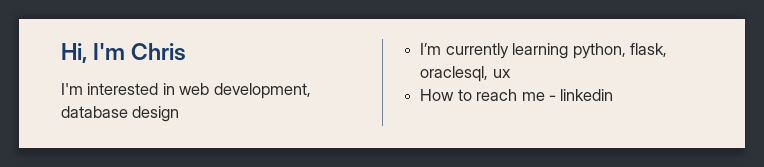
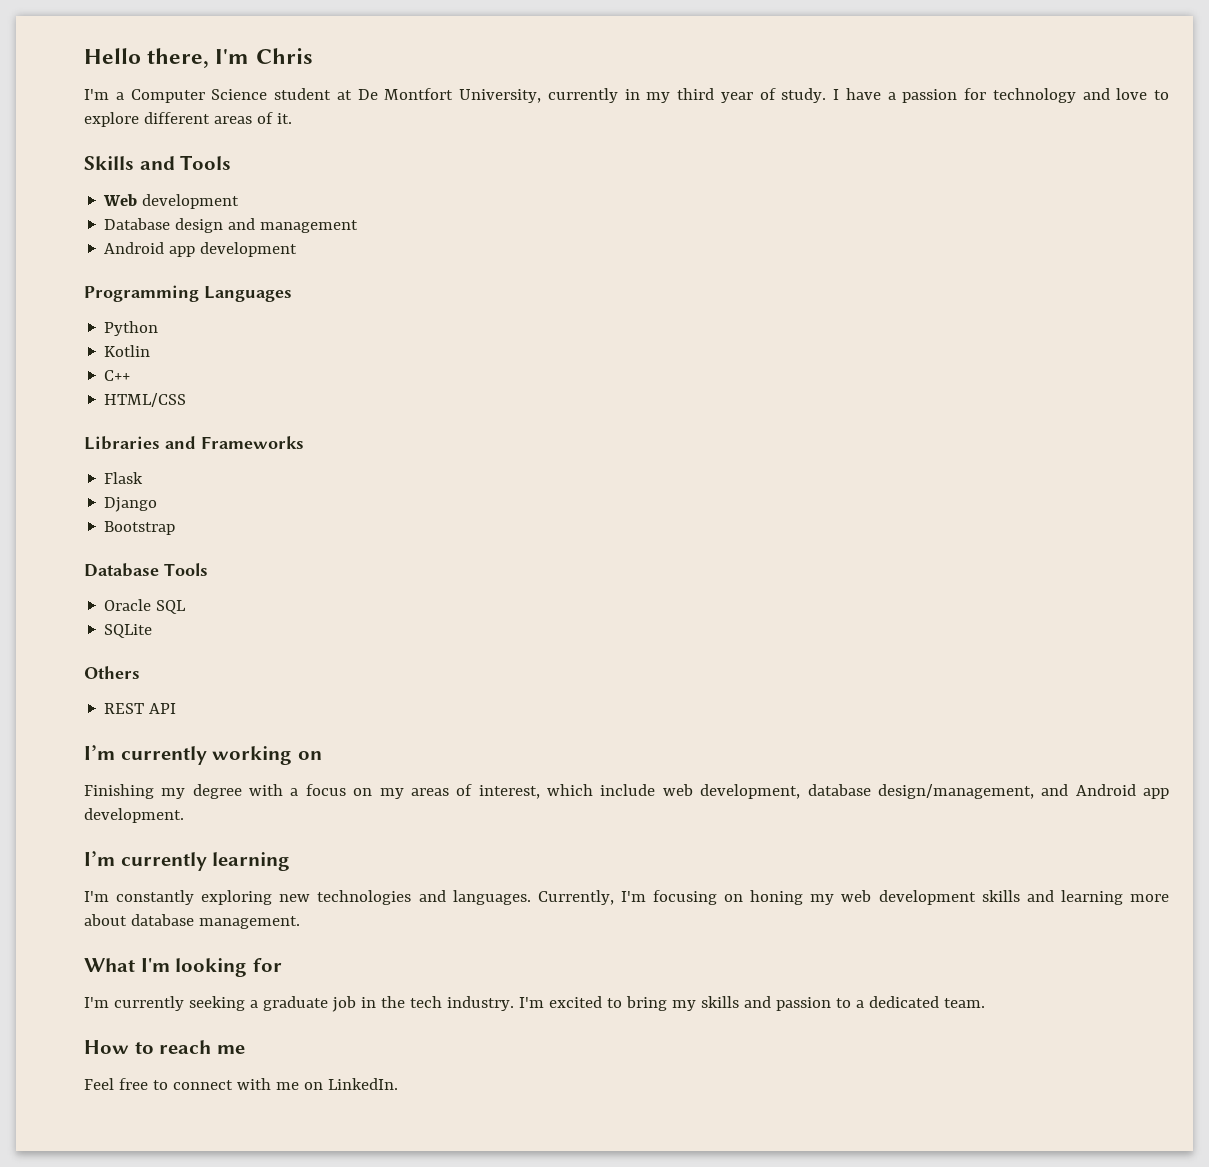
[61,43,87,63] Hi, -> [84,48,210,68] Hello there,
[87,83,311,99] [61,106,180,122] [420,43,667,59] [420,66,511,82] [420,89,614,101] interested in web development, database design // I’m currently learning python, flask, oraclesql, ux // How to reach me - linkedin -> [115,88,1169,103] [84,112,292,127] [84,155,232,170] [103,194,240,209] [104,218,359,233] [104,242,298,257] [84,285,292,302] [104,321,159,336] [104,345,151,357] [104,370,131,381] [104,393,187,407] [84,436,304,450] [104,472,144,484] [104,497,158,512] [104,521,176,535] [84,563,208,577] [104,599,187,614] [104,624,153,638] [84,666,140,679] [104,703,177,714] [84,745,322,765] [84,784,1169,799] [84,808,184,823] [84,851,291,871] [84,890,1169,905] [84,914,300,929] [84,958,282,977] [84,996,985,1012] [84,1040,245,1054] [84,1078,398,1090] a Computer Science student at De Montfort University, currently in my third year of study. I have a passion for technology and love to explore different areas of it. // Skills and Tools // Web development // Database design and management // Android app development // Programming Languages // Python // Kotlin // C++ // HTML/CSS // Libraries and Frameworks // Flask // Django // Bootstrap // Database Tools // Oracle SQL // SQLite // Others // REST API // I’m currently working on // Finishing my degree with a focus on my areas of interest, which include web development, database design/management, and Android app development. // I’m currently learning // I'm constantly exploring new technologies and languages. Currently, I'm focusing on honing my web development skills and learning more about database management. // What I'm looking for // I'm currently seeking a graduate job in the tech industry. I'm excited to bring my skills and passion to a dedicated team. // How to reach me // Feel free to connect with me on LinkedIn.

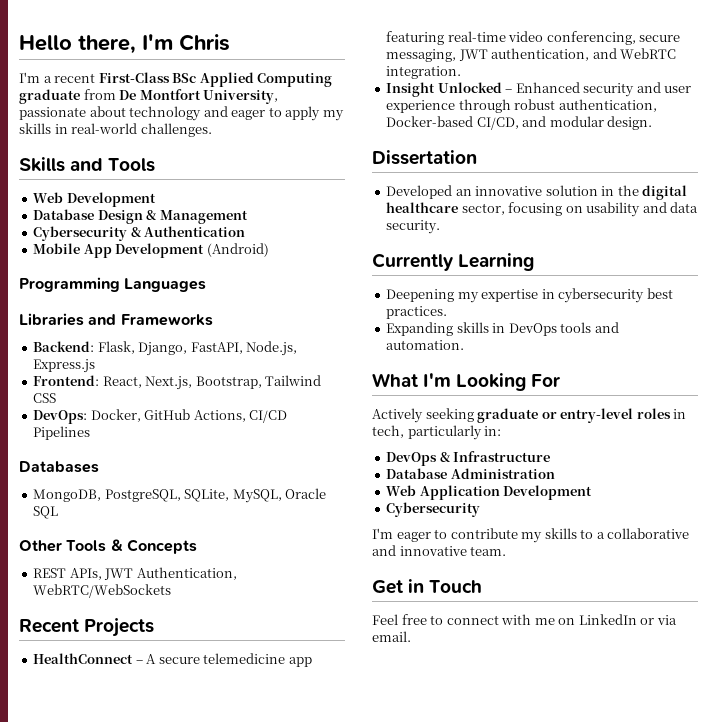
[130,88,1169,103] [84,112,292,127] Computer Science student at De Montfort University, currently in my third year of study. I have a passion for technology and love to explore different areas of it. -> [54,72,333,87] [19,89,279,104] [19,106,344,121] [19,123,212,137] recent First-Class BSc Applied Computing graduate from De Montfort University, passionate about technology and eager to apply my skills in real-world challenges.
[142,194,240,209] [104,218,359,233] [104,242,298,257] [84,285,292,302] [104,321,159,336] [104,345,151,357] [104,370,131,381] [104,393,187,407] [84,436,304,450] [104,472,144,484] [104,497,158,512] [104,521,176,535] [84,563,208,577] [104,599,187,614] [104,624,153,638] [84,666,140,679] [104,703,177,714] [84,745,322,765] [84,784,1169,799] [84,808,184,823] [84,851,291,871] [84,890,1169,905] [84,914,300,929] [84,958,282,977] [84,996,985,1012] [84,1040,245,1054] development // Database design and management // Android app development // Programming Languages // Python // Kotlin // C++ // HTML/CSS // Libraries and Frameworks // Flask // Django // Bootstrap // Database Tools // Oracle SQL // SQLite // Others // REST API // I’m currently working on // Finishing my degree with a focus on my areas of interest, which include web development, database design/management, and Android app development. // I’m currently learning // I'm constantly exploring new technologies and languages. Currently, I'm focusing on honing my web development skills and learning more about database management. // What I'm looking for // I'm currently seeking a graduate job in the tech industry. I'm excited to bring my skills and passion to a dedicated team. // How to reach me -> [66,192,156,207] [33,209,248,224] [33,226,246,241] [33,243,269,258] [19,277,207,292] [19,313,213,326] [33,341,298,356] [33,359,96,373] [33,375,322,390] [33,393,57,403] [33,409,288,424] [33,426,91,440] [19,461,99,473] [33,488,327,503] [33,506,59,519] [19,539,197,554] [33,567,237,580] [33,584,172,598] [19,618,155,637] [33,653,312,667] [386,31,681,45] [386,48,677,62] [386,66,462,79] [386,82,692,97] [386,99,657,113] [386,116,653,130] [372,150,477,165] [386,185,688,200] [386,202,699,217] [386,220,441,234] [372,253,535,271] [386,288,673,303] [386,306,448,319] [386,322,619,336] [386,340,465,350] [372,373,561,391] [372,408,687,423] [372,425,502,440] [386,451,551,466] [386,468,555,479] [386,485,593,500] [386,502,481,517] [372,528,690,543] [372,545,507,556] [372,579,483,594] Development // Database Design & Management // Cybersecurity & Authentication // Mobile App Development (Android) // Programming Languages // Libraries and Frameworks // Backend: Flask, Django, FastAPI, Node.js, Express.js // Frontend: React, Next.js, Bootstrap, Tailwind CSS // DevOps: Docker, GitHub Actions, CI/CD Pipelines // Databases // MongoDB, PostgreSQL, SQLite, MySQL, Oracle SQL // Other Tools & Concepts // REST APIs, JWT Authentication, WebRTC/WebSockets // Recent Projects // HealthConnect – A secure telemedicine app featuring real-time video conferencing, secure messaging, JWT authentication, and WebRTC integration. // Insight Unlocked – Enhanced security and user experience through robust authentication, Docker-based CI/CD, and modular design. // Dissertation // Developed an innovative solution in the digital healthcare sector, focusing on usability and data security. // Currently Learning // Deepening my expertise in cybersecurity best practices. // Expanding skills in DevOps tools and automation. // What I'm Looking For // Actively seeking graduate or entry-level roles in tech, particularly in: // DevOps & Infrastructure // Database Administration // Web Application Development // Cybersecurity // I'm eager to contribute my skills to a collaborative and innovative team. // Get in Touch
[327,1078,398,1090] LinkedIn. -> [578,614,677,625] [372,631,411,642] LinkedIn or via email.

